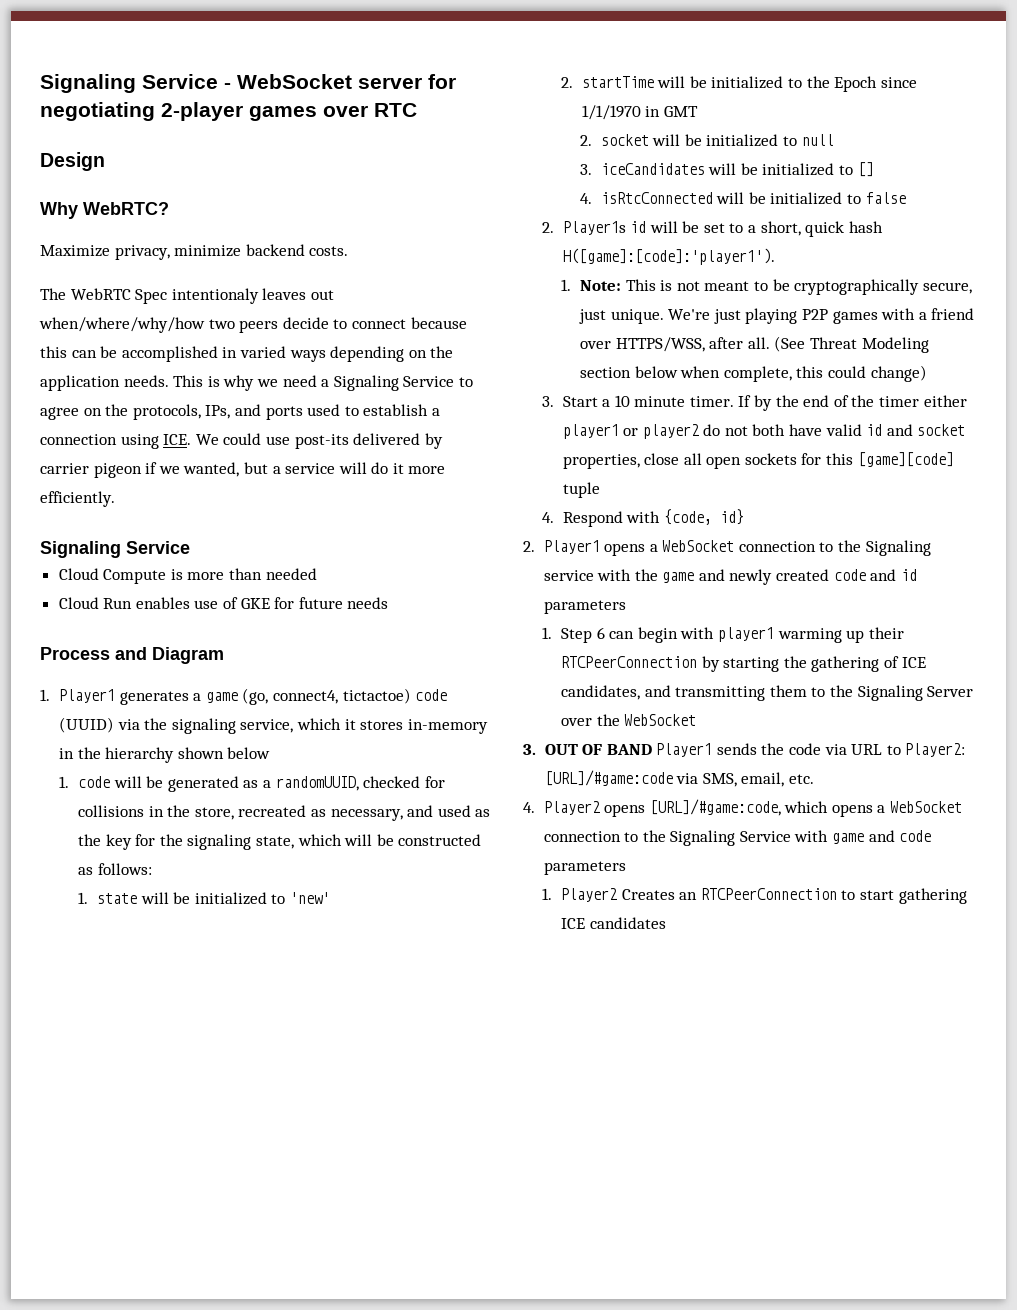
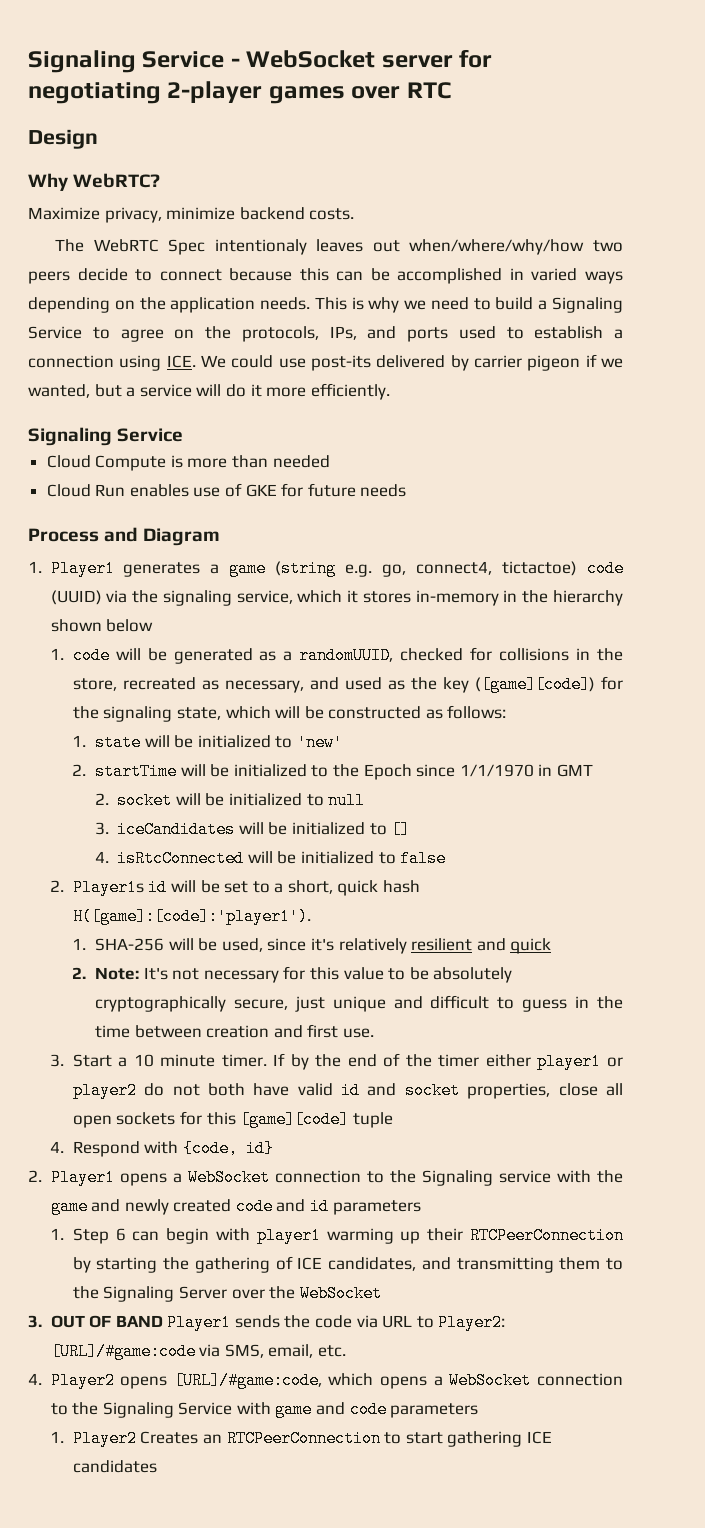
(317, 381) none -> [473,297,534,310] to build
[242,688,269,705] (go, -> [275,560,407,577] (string e.g. go,
(132, 842) none -> [474,676,595,693] ([game][code])
[580,279,750,291] Note: This is not meant -> [94,938,552,954] [72,966,384,983] SHA-256 will be used, since it's relatively resilient and quick // 2. Note: It's not necessary for this value
(790, 285) none -> [433,967,513,983] absolutely
[610,308,975,324] [580,336,929,353] [580,365,927,382] unique. We're just playing P2P games with a friend over HTTPS/WSS, after all. (See Threat Modeling section below when complete, this could change) -> [332,995,624,1012] [94,1024,374,1038] unique and difficult to guess in the time between creation and first use.

